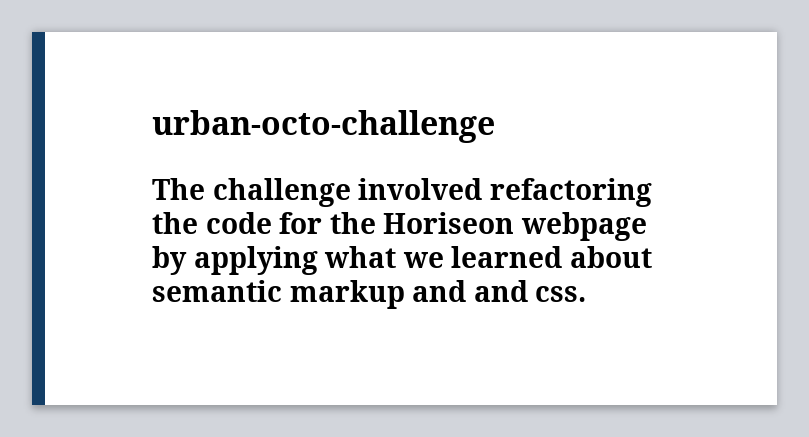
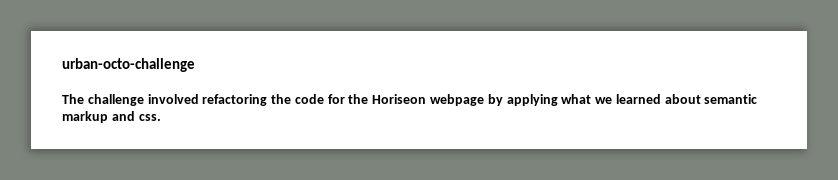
[473,280,528,302] and -> (135, 116) none

